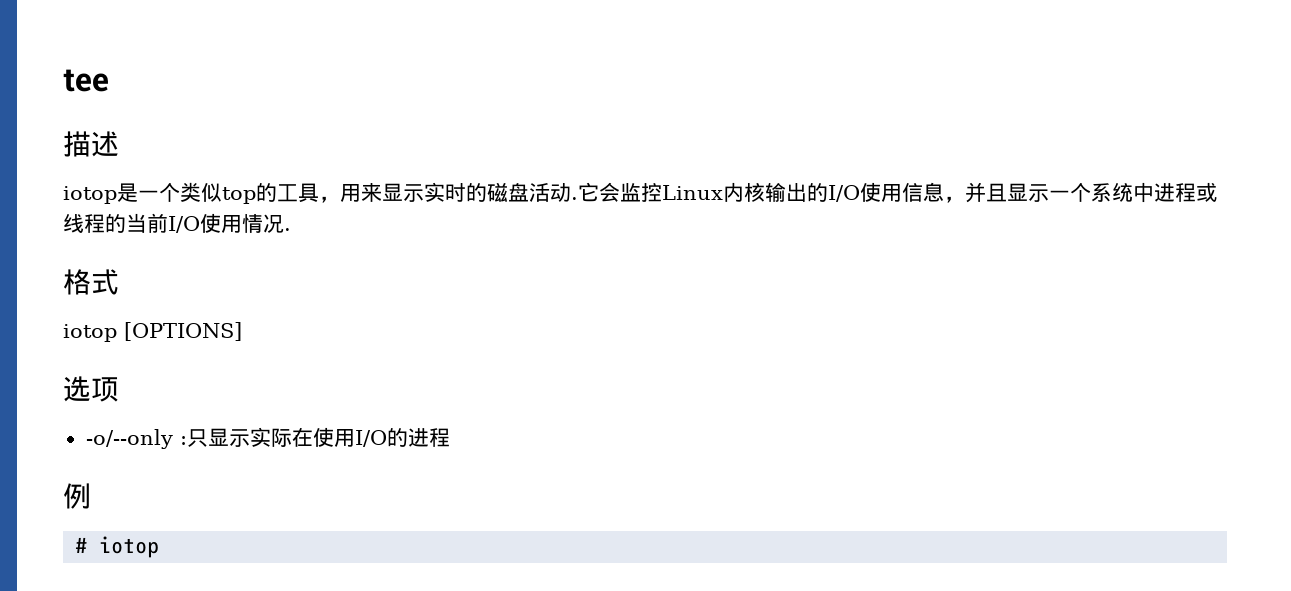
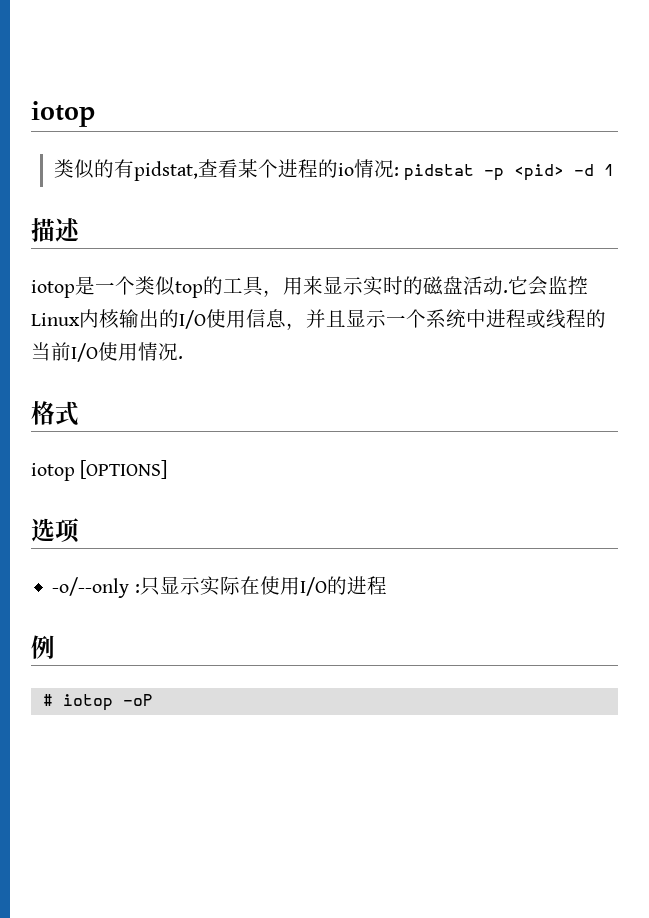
[63,69,109,92] tee -> [31,101,95,127] [54,159,615,181] iotop // 类似的有pidstat,查看某个进程的io情况: pidstat -p <pid> -d 1
(160, 547) none -> [122,694,153,706] -oP

